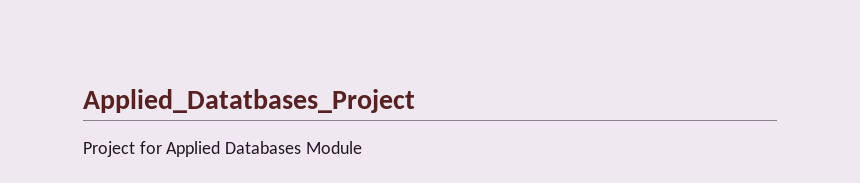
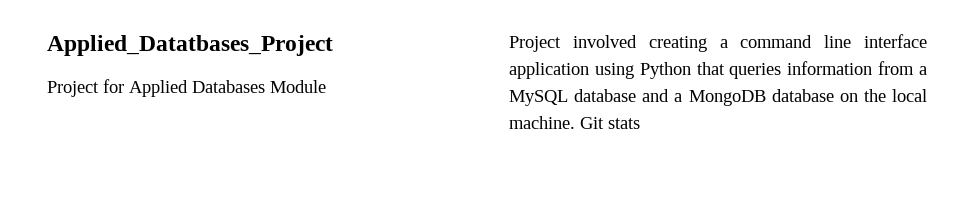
(362, 147) none -> [509,34,927,52] [509,61,927,79] [509,89,927,106] [509,116,640,129] // Project involved creating a command line interface application using Python that queries information from a MySQL database and a MongoDB database on the local machine. Git stats

